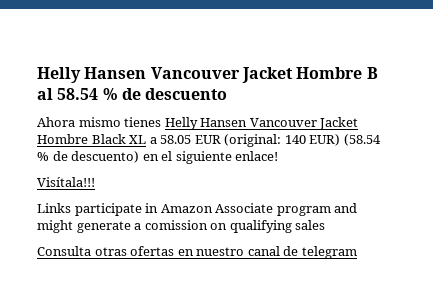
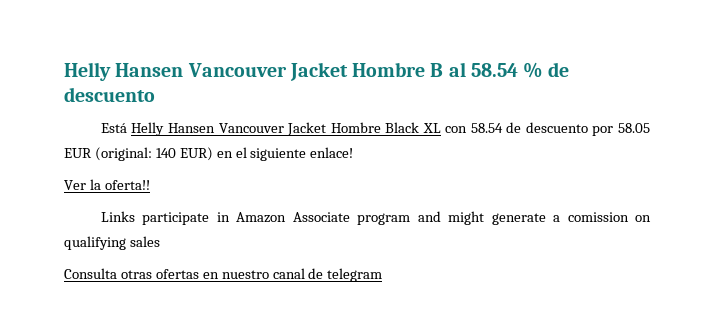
[37,117,162,127] Ahora mismo tienes -> [100,123,127,133] Está
[149,137,157,144] a -> [445,122,614,136] con 58.54 de descuento por
[343,134,381,146] [37,151,140,163] (58.54 % de descuento) -> (213, 154) none
[37,177,95,187] Visítala!!! -> [64,179,150,190] Ver la oferta!!

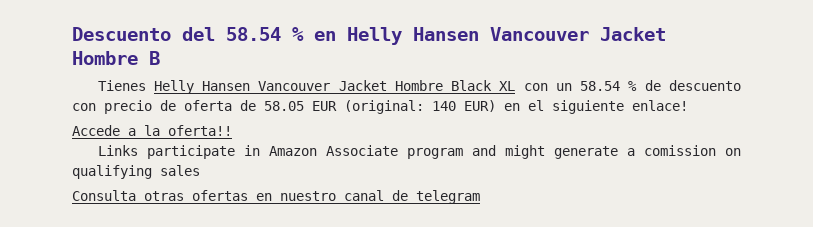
(64, 71) none -> [72,27,336,41] Descuento del 58.54 % en
[448,62,570,78] [64,87,155,102] [100,123,127,133] al 58.54 % de descuento // Está -> [97,80,146,91] // Tienes
[470,122,614,136] 58.54 de descuento por -> [555,80,741,91] [72,100,256,114] un 58.54 % de descuento con precio de oferta de
[64,180,86,190] Ver -> [72,125,136,136] Accede a

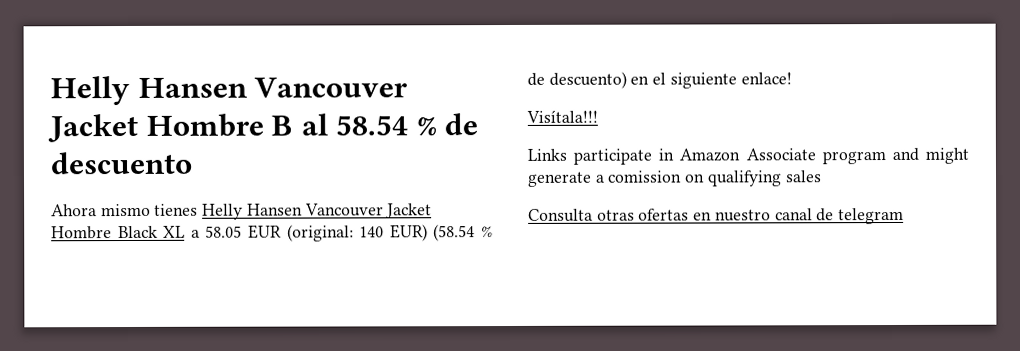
[72,27,336,41] Descuento del 58.54 % en -> (50, 90) none
[97,80,146,91] // Tienes -> [300,113,479,137] [50,151,192,175] [51,203,199,217] al 58.54 % de descuento // Ahora mismo tienes
[523,80,741,91] [72,100,256,114] con un 58.54 % de descuento con precio de oferta de -> [190,229,200,238] a
(496, 106) none -> [433,224,494,242] [527,71,627,89] (58.54 % de descuento)
[72,125,232,136] Accede a la oferta!! -> [526,109,598,123] Visítala!!!

